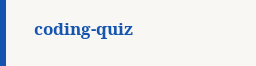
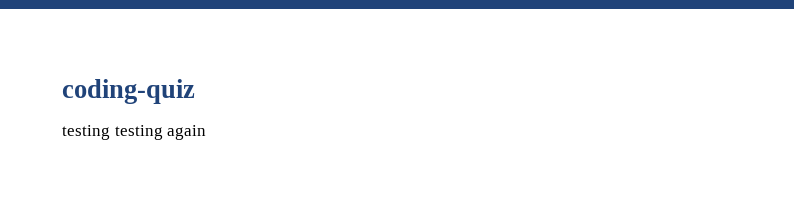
(133, 31) none -> [62,125,207,140] // testing testing again

